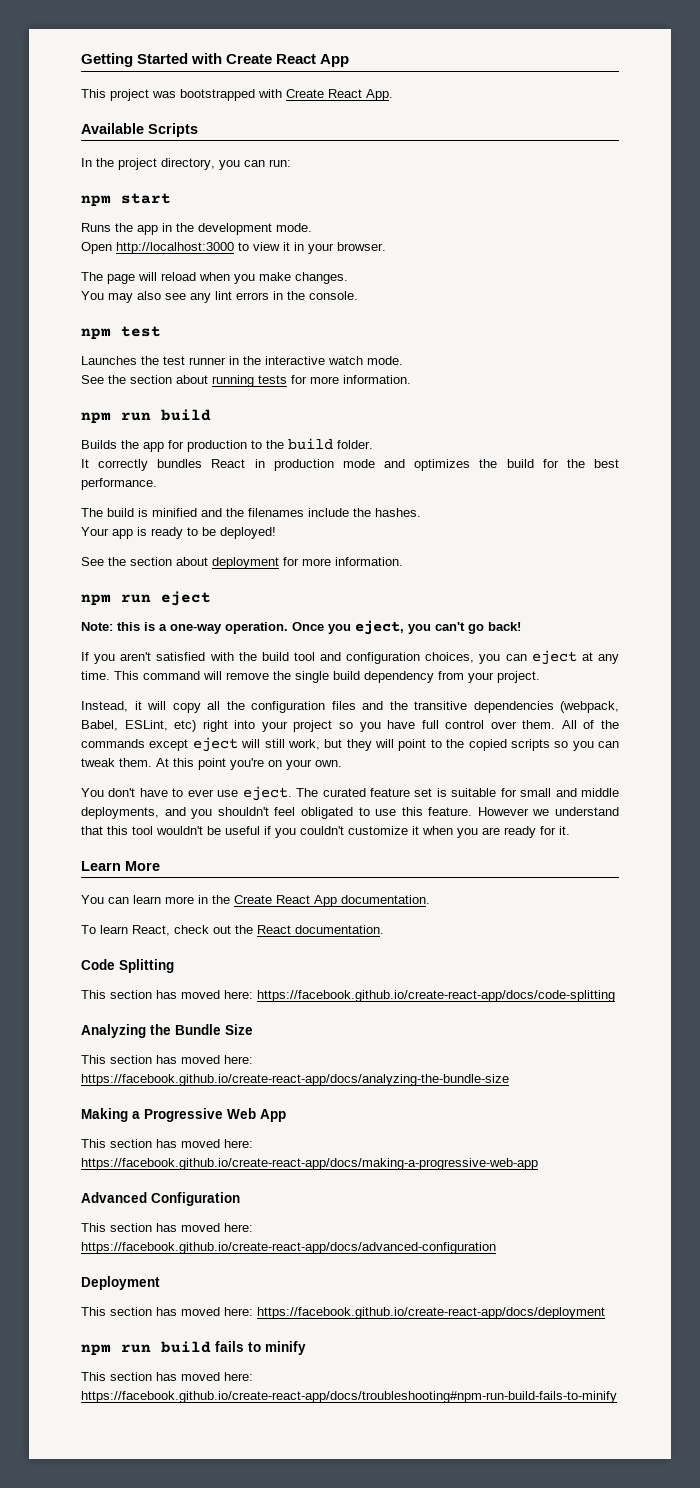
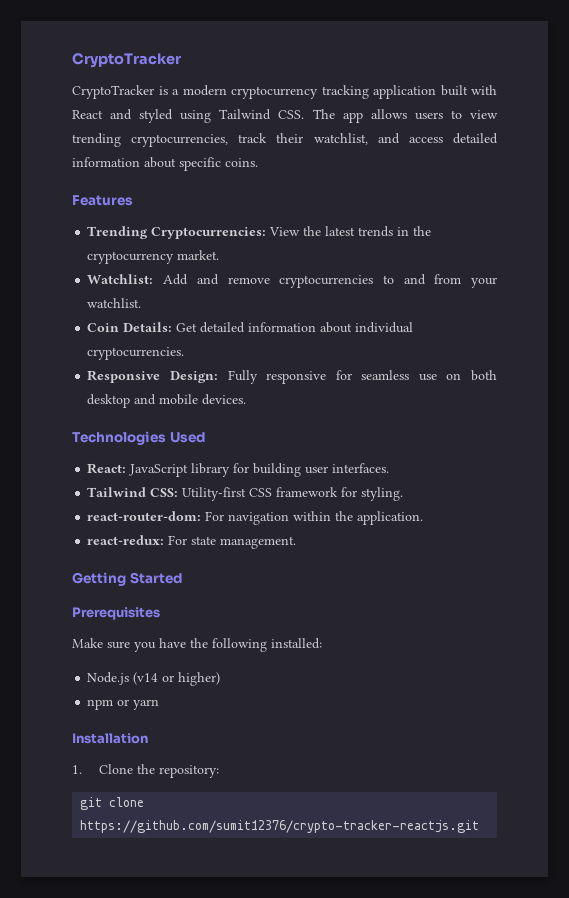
[81,53,350,67] [81,89,393,101] [81,123,198,137] [81,158,291,170] [81,193,171,207] [81,223,312,235] [81,242,386,254] [81,272,348,284] [81,291,358,303] [81,326,161,340] [81,356,403,365] [81,375,411,387] [81,409,211,424] [81,438,373,452] [81,459,619,471] [81,478,157,490] [81,508,421,517] [81,527,276,539] [81,557,403,569] [81,591,211,606] [81,620,521,635] [81,650,619,665] [81,671,540,683] [81,701,619,713] [81,720,619,732] [81,737,619,752] [81,758,342,770] [81,786,619,801] [81,807,619,819] [81,826,570,838] [81,861,160,871] [81,895,430,907] [81,925,384,936] [81,959,174,973] [81,990,615,1002] [81,1024,253,1038] [81,1055,253,1064] [81,1074,509,1086] [81,1108,286,1122] [81,1139,253,1148] [81,1158,538,1170] [81,1192,240,1206] [81,1223,253,1232] [81,1242,496,1254] [81,1276,160,1290] [81,1307,605,1319] [81,1341,306,1356] [81,1372,253,1381] [81,1391,617,1403] Getting Started with Create React App // This project was bootstrapped with Create React App. // Available Scripts // In the project directory, you can run: // npm start // Runs the app in the development mode. // Open http://localhost:3000 to view it in your browser. // The page will reload when you make changes. // You may also see any lint errors in the console. // npm test // Launches the test runner in the interactive watch mode. // See the section about running tests for more information. // npm run build // Builds the app for production to the build folder. // It correctly bundles React in production mode and optimizes the build for the best performance. // The build is minified and the filenames include the hashes. // Your app is ready to be deployed! // See the section about deployment for more information. // npm run eject // Note: this is a one-way operation. Once you eject, you can't go back! // If you aren't satisfied with the build tool and configuration choices, you can eject at any time. This command will remove the single build dependency from your project. // Instead, it will copy all the configuration files and the transitive dependencies (webpack, Babel, ESLint, etc) right into your project so you have full control over them. All of the commands except eject will still work, but they will point to the copied scripts so you can tweak them. At this point you're on your own. // You don't have to ever use eject. The curated feature set is suitable for small and middle deployments, and you shouldn't feel obligated to use this feature. However we understand that this tool wouldn't be useful if you couldn't customize it when you are ready for it. // Learn More // You can learn more in the Create React App documentation. // To learn React, check out the React documentation. // Code Splitting // This section has moved here: https://facebook.github.io/create-react-app/docs/code-splitting // Analyzing the Bundle Size // This section has moved here: https://facebook.github.io/create-react-app/docs/analyzing-the-bundle-size // Making a Progressive Web App // This section has moved here: https://facebook.github.io/create-react-app/docs/making-a-progressive-web-app // Advanced Configuration // This section has moved here: https://facebook.github.io/create-react-app/docs/advanced-configuration // Deployment // This section has moved here: https://facebook.github.io/create-react-app/docs/deployment // npm run build fails to minify // This section has moved here: https://facebook.github.io/create-react-app/docs/troubleshooting#npm-run-build-fails-to-minify -> [72,53,181,68] [72,85,497,99] [72,109,498,123] [72,133,499,147] [72,157,258,171] [72,195,133,206] [87,226,432,239] [87,250,220,264] [87,274,497,288] [87,298,142,308] [87,322,414,333] [87,347,185,360] [87,370,497,384] [87,394,247,408] [72,431,205,445] [87,463,390,477] [87,487,404,501] [87,511,424,525] [87,535,297,549] [72,572,182,586] [72,607,160,620] [72,638,322,652] [87,672,221,686] [87,699,160,710] [72,733,148,744] [72,764,219,778] [80,797,145,810] [80,820,480,833] CryptoTracker // CryptoTracker is a modern cryptocurrency tracking application built with React and styled using Tailwind CSS. The app allows users to view trending cryptocurrencies, track their watchlist, and access detailed information about specific coins. // Features // Trending Cryptocurrencies: View the latest trends in the cryptocurrency market. // Watchlist: Add and remove cryptocurrencies to and from your watchlist. // Coin Details: Get detailed information about individual cryptocurrencies. // Responsive Design: Fully responsive for seamless use on both desktop and mobile devices. // Technologies Used // React: JavaScript library for building user interfaces. // Tailwind CSS: Utility-first CSS framework for styling. // react-router-dom: For navigation within the application. // react-redux: For state management. // Getting Started // Prerequisites // Make sure you have the following installed: // Node.js (v14 or higher) // npm or yarn // Installation // 1. Clone the repository: // git clone https://github.com/sumit12376/crypto-tracker-reactjs.git

